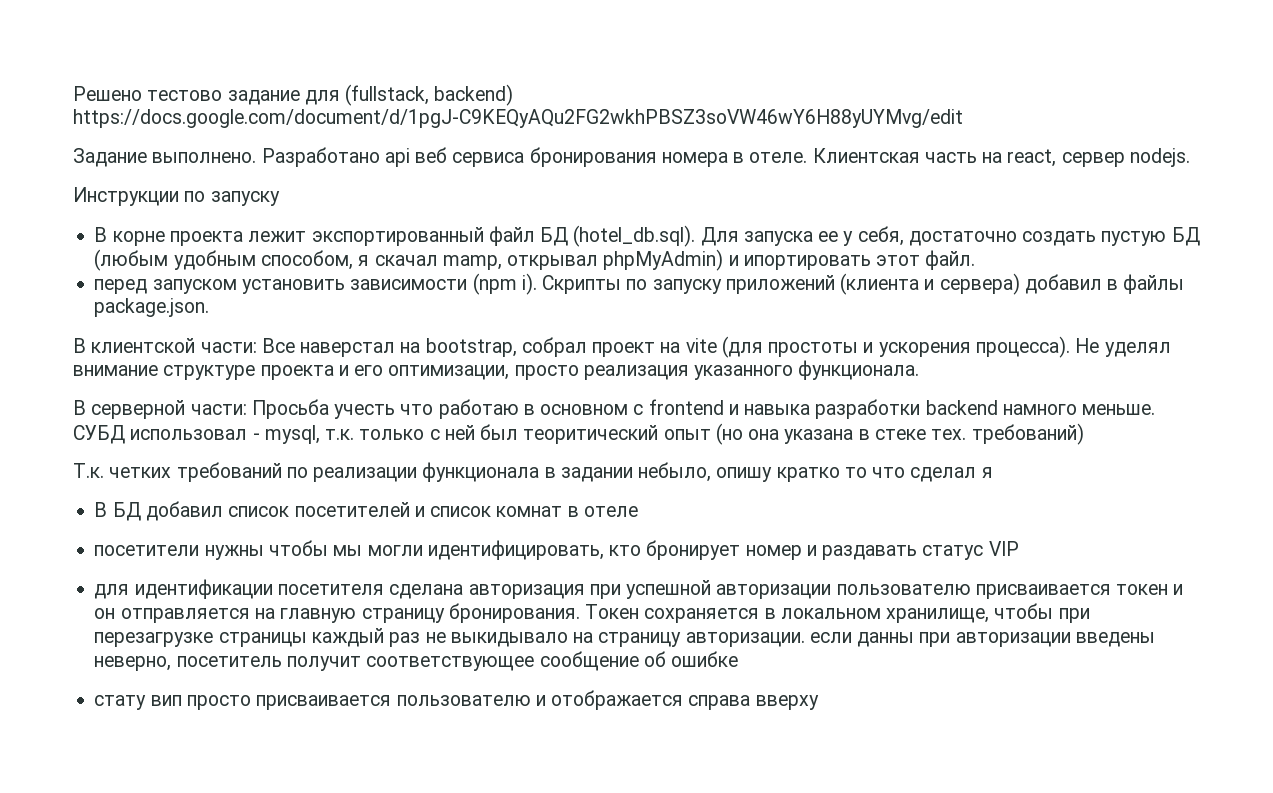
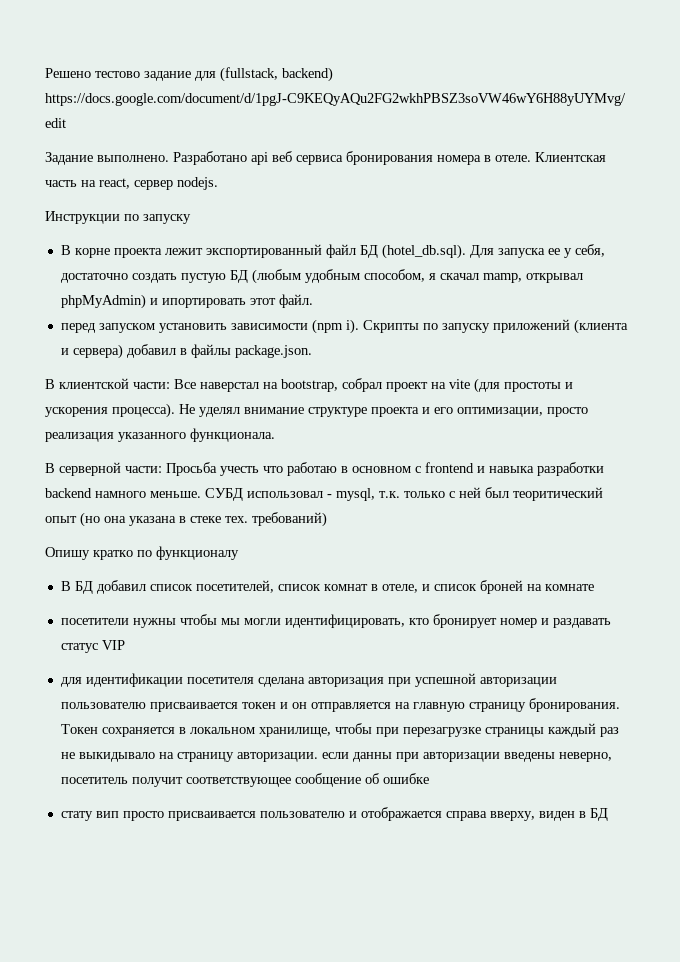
[73,462,993,482] Т.к. четких требований по реализации функционала в задании небыло, опишу кратко то что сделал я -> [45,546,239,560] Опишу кратко по функционалу
[294,502,425,517] посетителей и -> [195,580,274,593] посетителей,
[583,506,638,517] отеле -> [381,580,594,594] отеле, и список броней на комнате
[755,695,819,710] вверху -> [489,808,608,821] вверху, виден в БД

